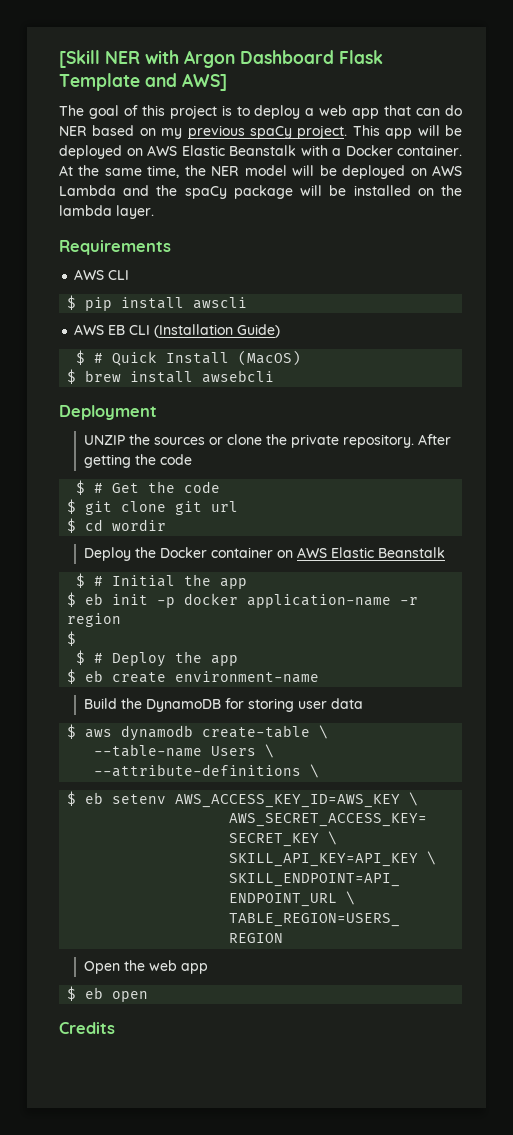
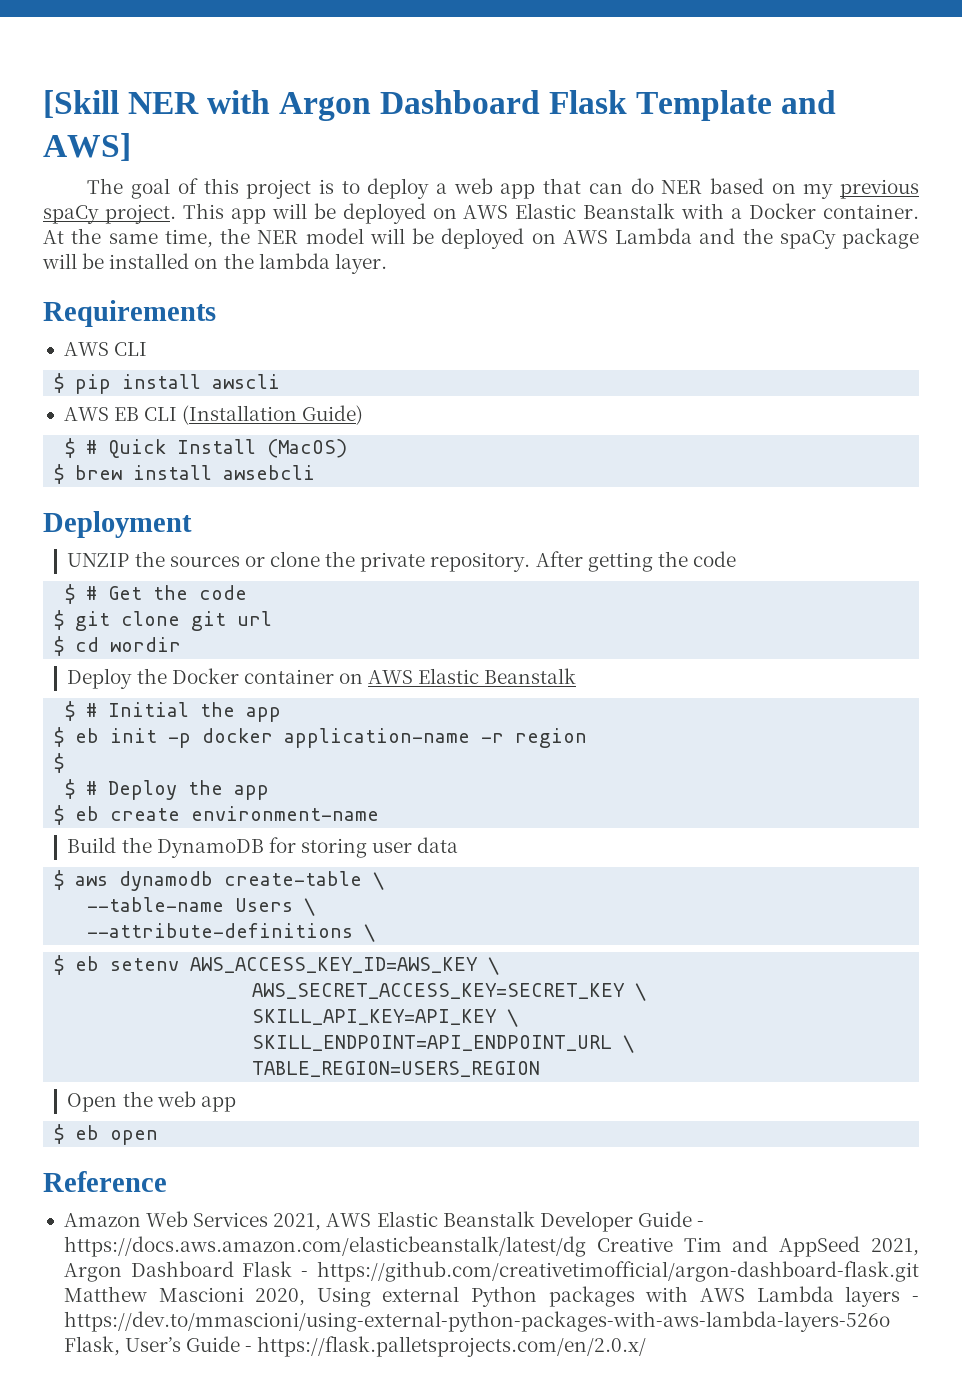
[59,1022,115,1034] Credits -> [43,1171,167,1192] [63,1211,705,1232] [63,1236,920,1257] [63,1261,919,1282] [63,1286,919,1307] [63,1311,890,1332] [63,1336,647,1357] Reference // Amazon Web Services 2021, AWS Elastic Beanstalk Developer Guide - https://docs.aws.amazon.com/elasticbeanstalk/latest/dg Creative Tim and AppSeed 2021, Argon Dashboard Flask - https://github.com/creativetimofficial/argon-dashboard-flask.git Matthew Mascioni 2020, Using external Python packages with AWS Lambda layers - https://dev.to/mmascioni/using-external-python-packages-with-aws-lambda-layers-526o Flask, User’s Guide - https://flask.palletsprojects.com/en/2.0.x/

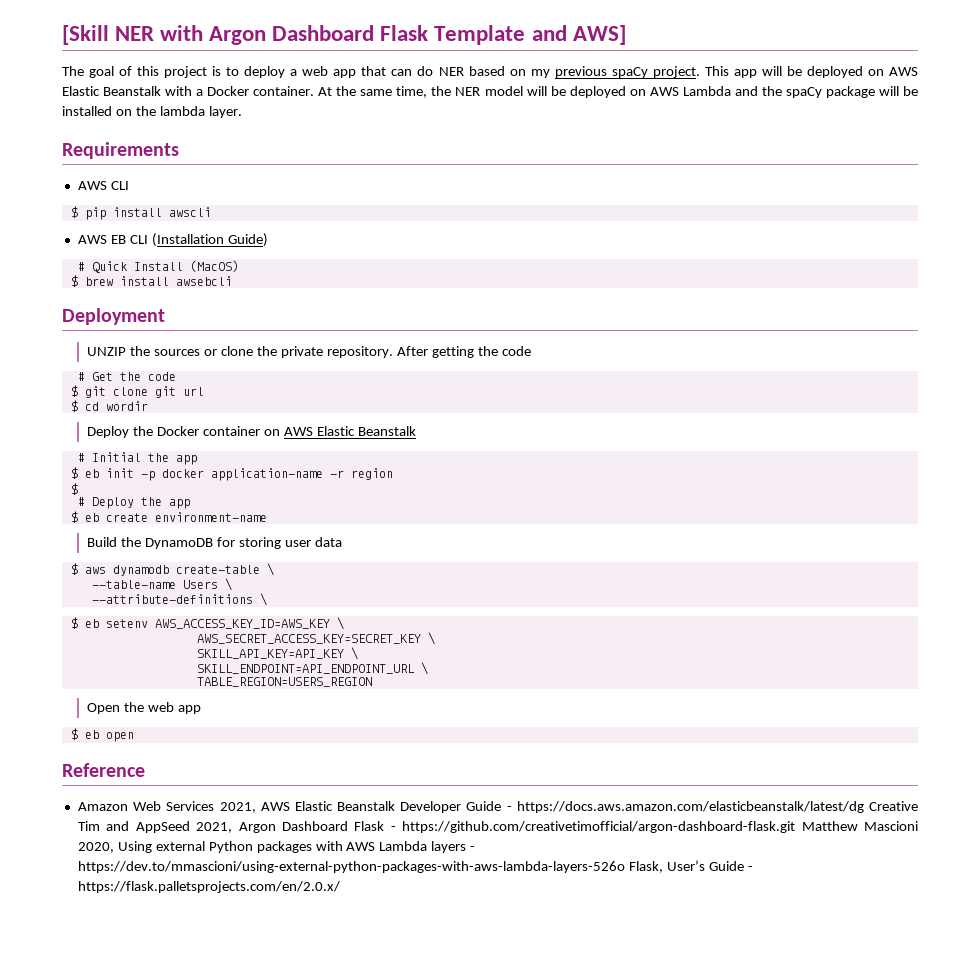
[65,438,76,458] $ -> (268, 240) none
[65,584,76,604] $ -> (531, 351) none
[65,701,76,721] $ -> (416, 431) none
[65,779,76,799] $ -> (78, 489) none

